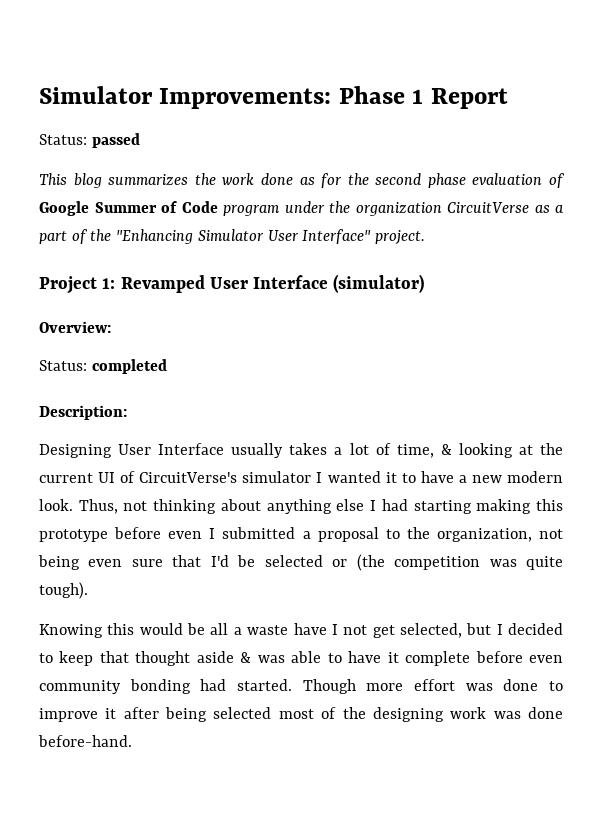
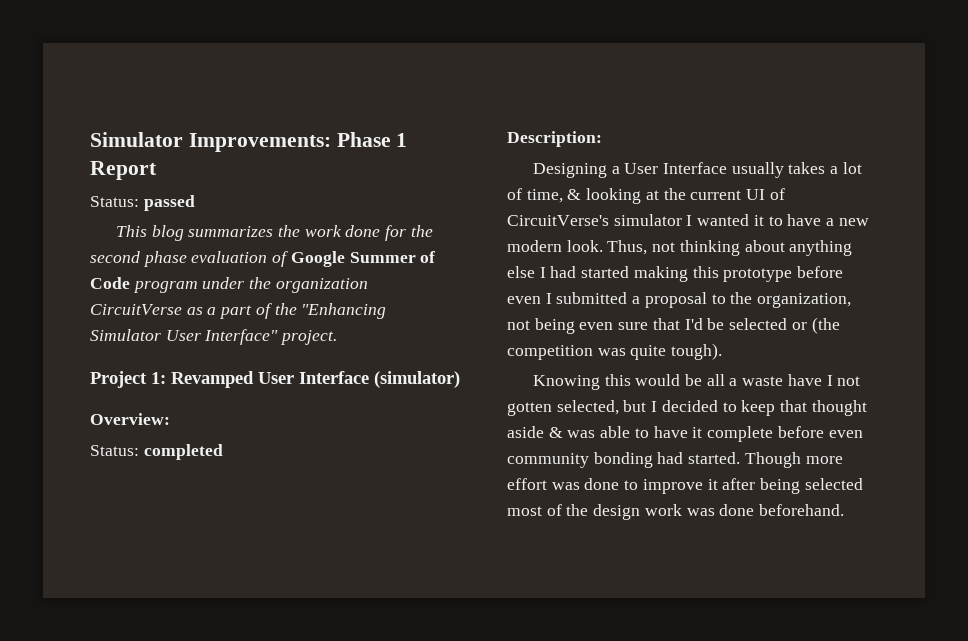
[299,176,315,185] as -> (381, 231) none
(112, 451) none -> [611,166,620,174] a
[413,500,472,514] starting -> [581,266,630,278] started
[372,625,395,638] get -> [507,402,552,416] gotten
[372,707,444,722] designing -> [593,504,641,520] design
[38,735,132,747] before-hand. -> [759,504,845,516] beforehand.

